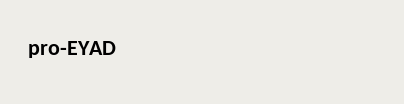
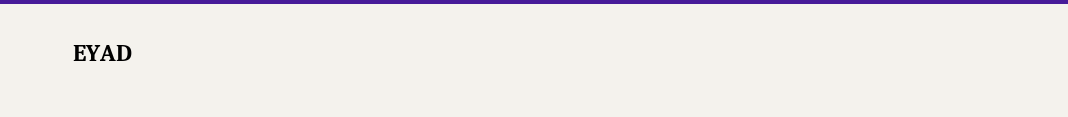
[28,41,116,58] pro-EYAD -> [73,45,132,61] EYAD

